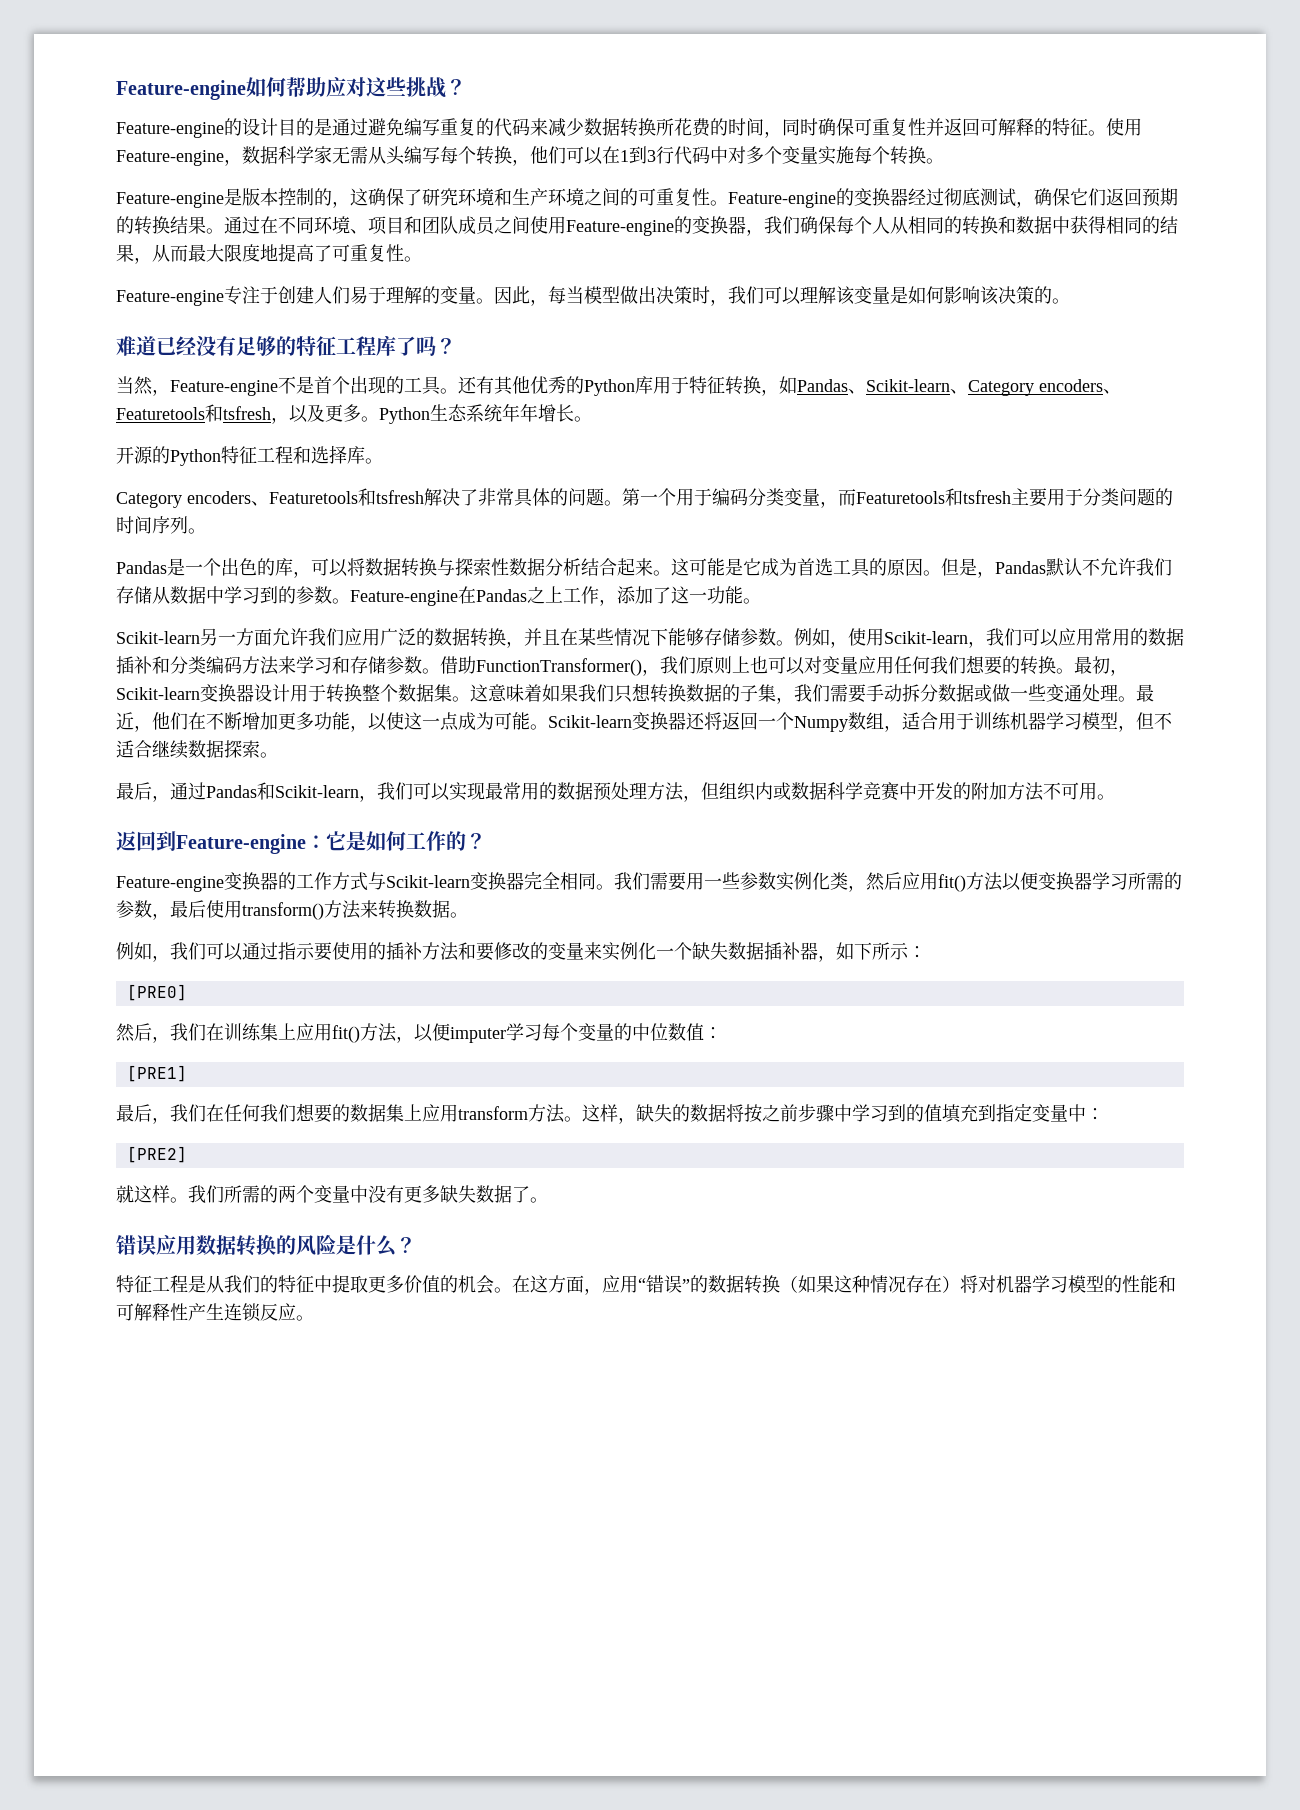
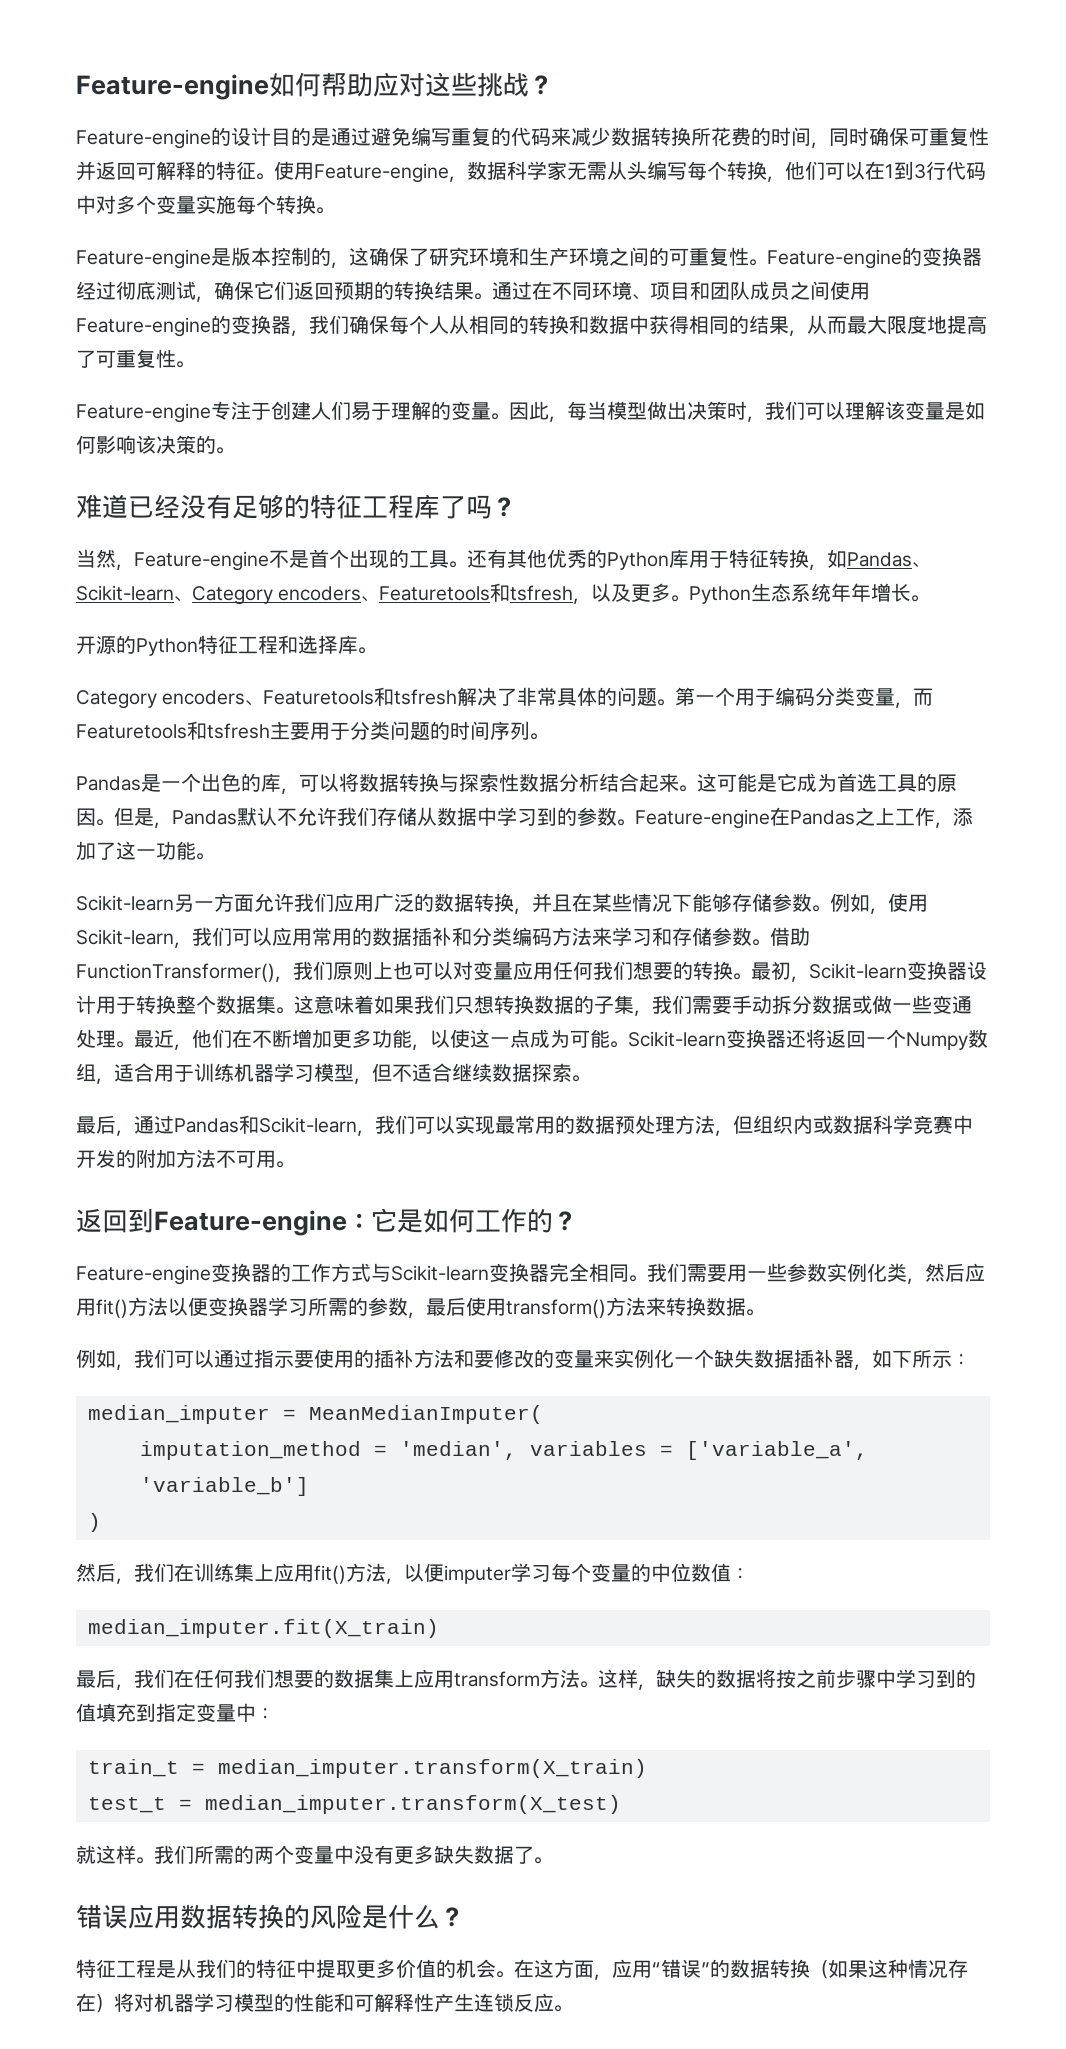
[126,984,187,1001] [PRE0] -> [87,1405,543,1424] [139,1441,868,1460] [139,1477,309,1496] [87,1513,101,1532] median_imputer = MeanMedianImputer( // imputation_method = 'median', variables = ['variable_a', 'variable_b'] // )
[126,1065,187,1082] [PRE1] -> [87,1619,439,1638] median_imputer.fit(X_train)
[126,1146,187,1163] [PRE2] -> [87,1759,647,1778] [87,1795,621,1814] train_t = median_imputer.transform(X_train) // test_t = median_imputer.transform(X_test)

